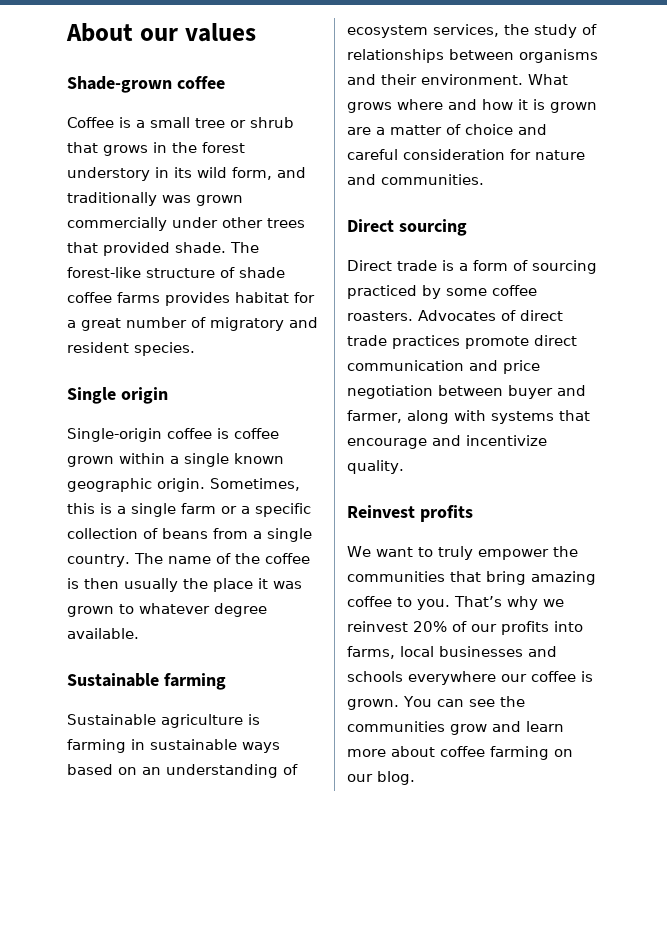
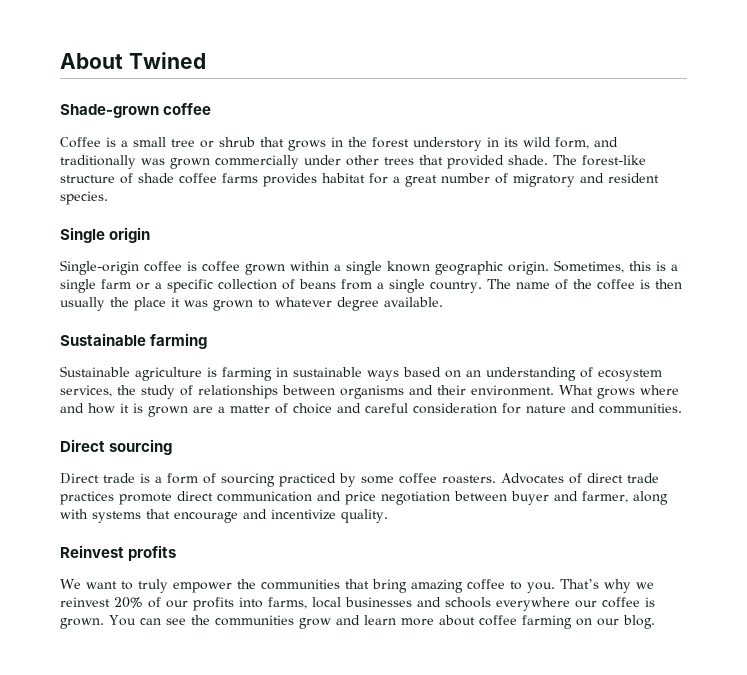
[139,23,256,42] our values -> [128,52,206,69] Twined

